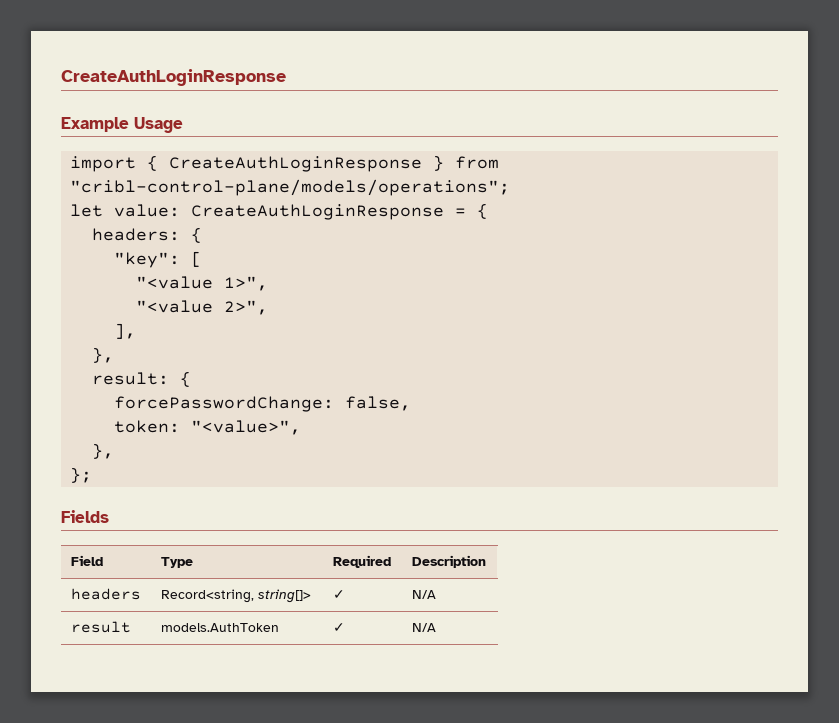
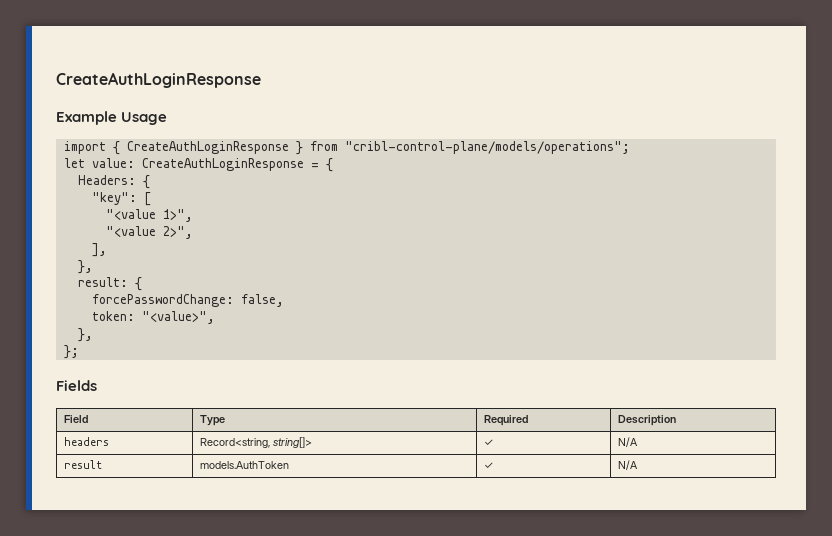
[92,228,181,241] headers: -> [77,175,136,185] Headers:

